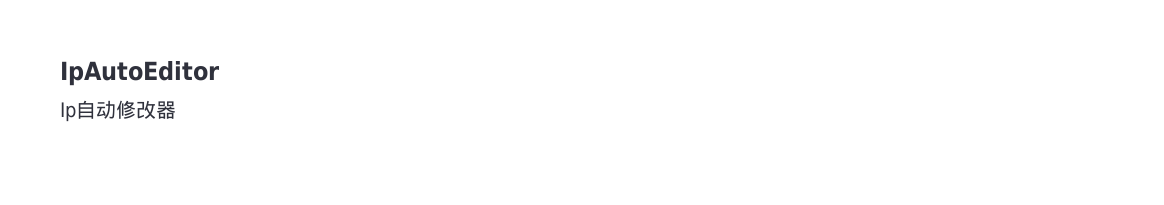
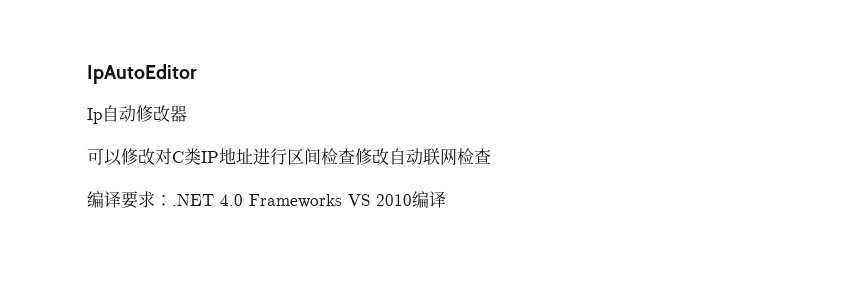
(176, 110) none -> [87,148,491,166] [87,191,446,209] // 可以修改对C类IP地址进行区间检查修改自动联网检查 // 编译要求：.NET 4.0 Frameworks VS 2010编译

